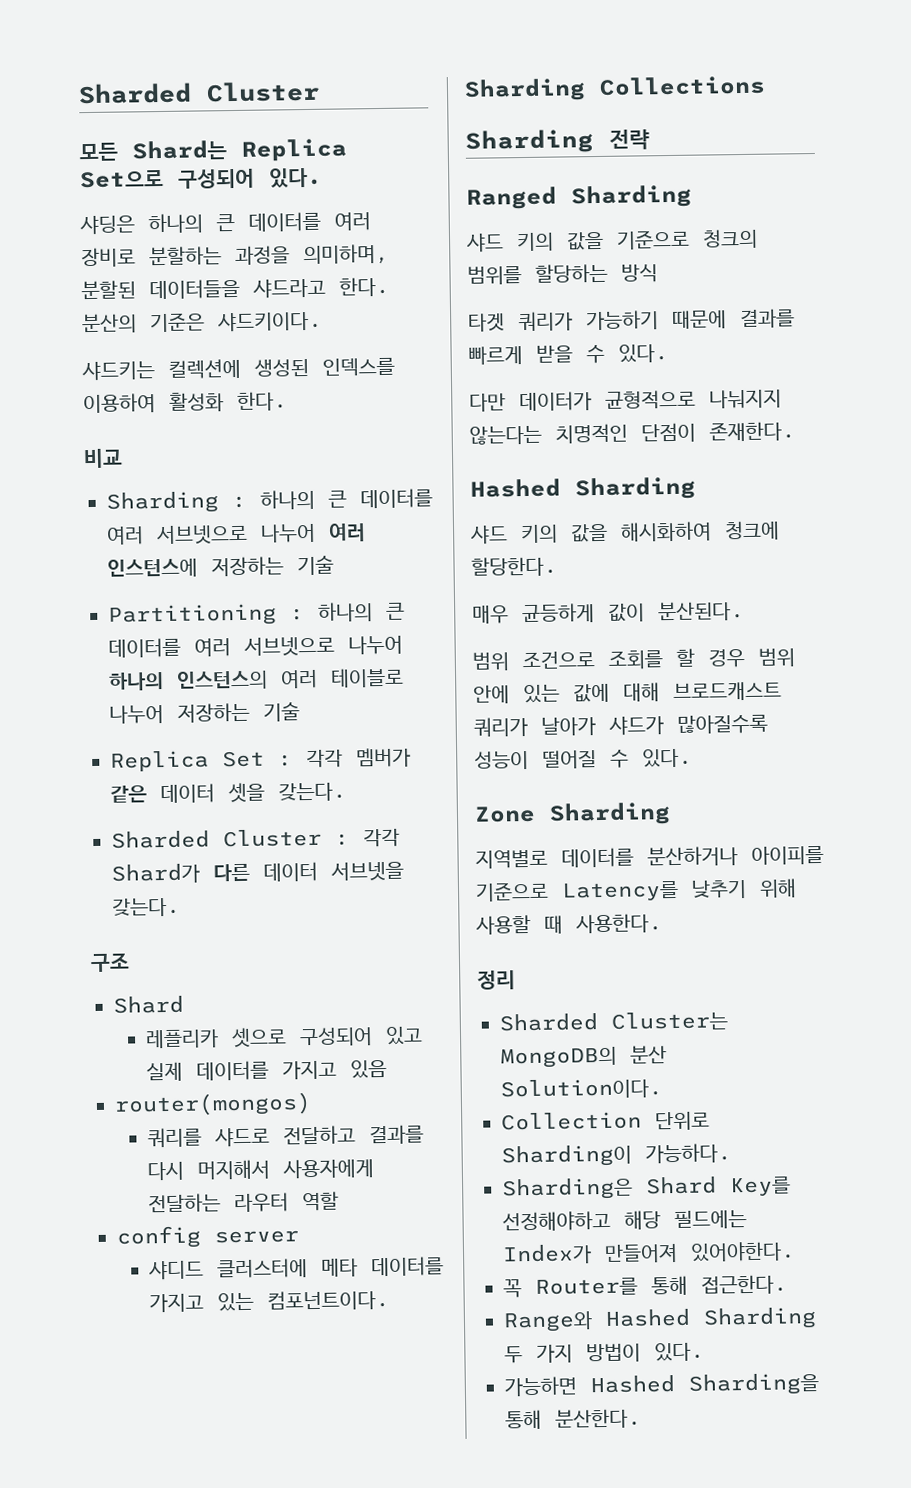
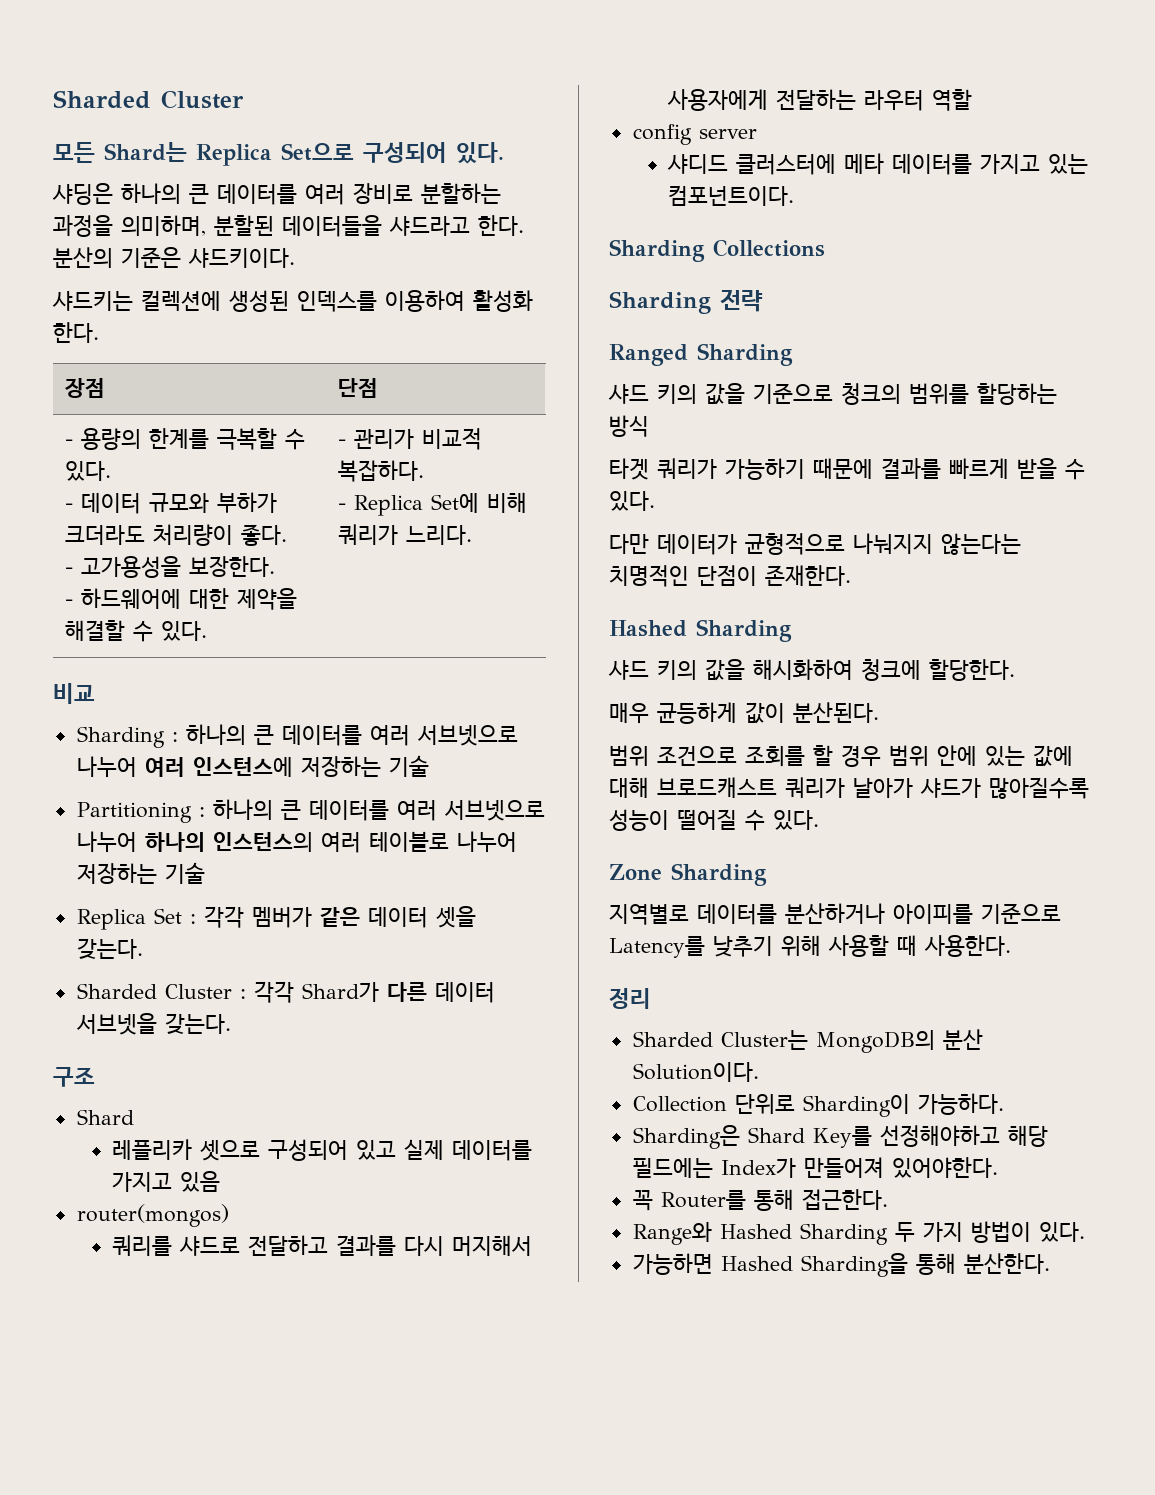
(288, 401) none -> [64,378,105,398] [337,378,378,398] [64,428,305,450] [64,461,111,481] [64,492,277,514] [64,524,287,546] [64,556,275,578] [64,588,297,610] [64,620,207,642] [337,428,482,450] [337,460,424,482] [337,492,527,516] [337,524,472,545] // 장점 | 단점 // - 용량의 한계를 극복할 수 있다. // - 데이터 규모와 부하가 크더라도 처리량이 좋다. // - 고가용성을 보장한다. // - 하드웨어에 대한 제약을 해결할 수 있다. | - 관리가 비교적 복잡하다. // - Replica Set에 비해 쿼리가 느리다.

